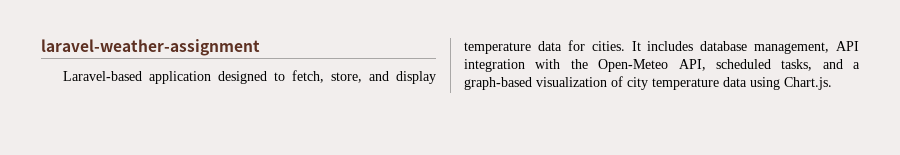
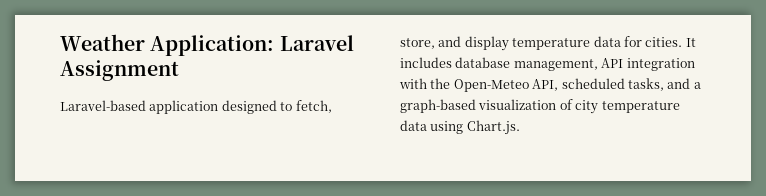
[41,39,260,56] laravel-weather-assignment -> [60,34,354,56] [60,60,179,81] Weather Application: Laravel Assignment

